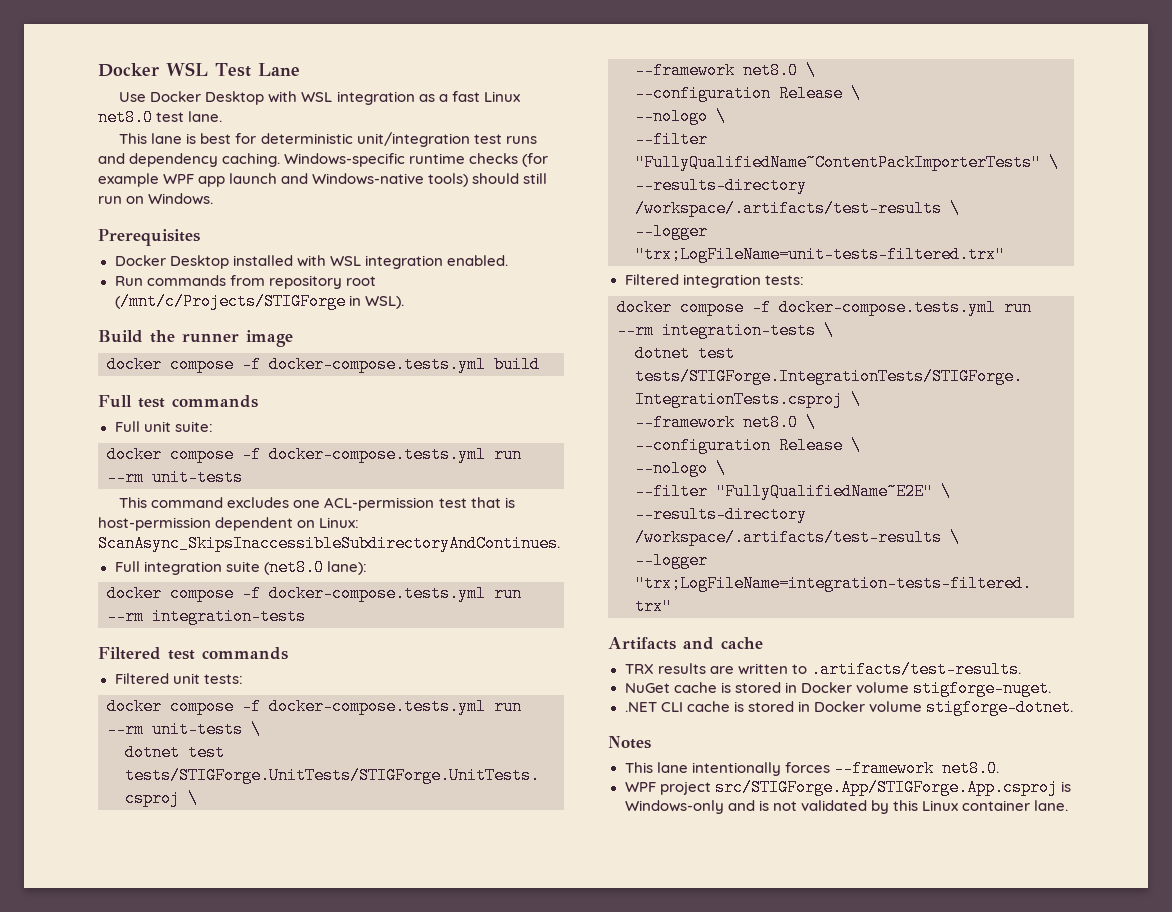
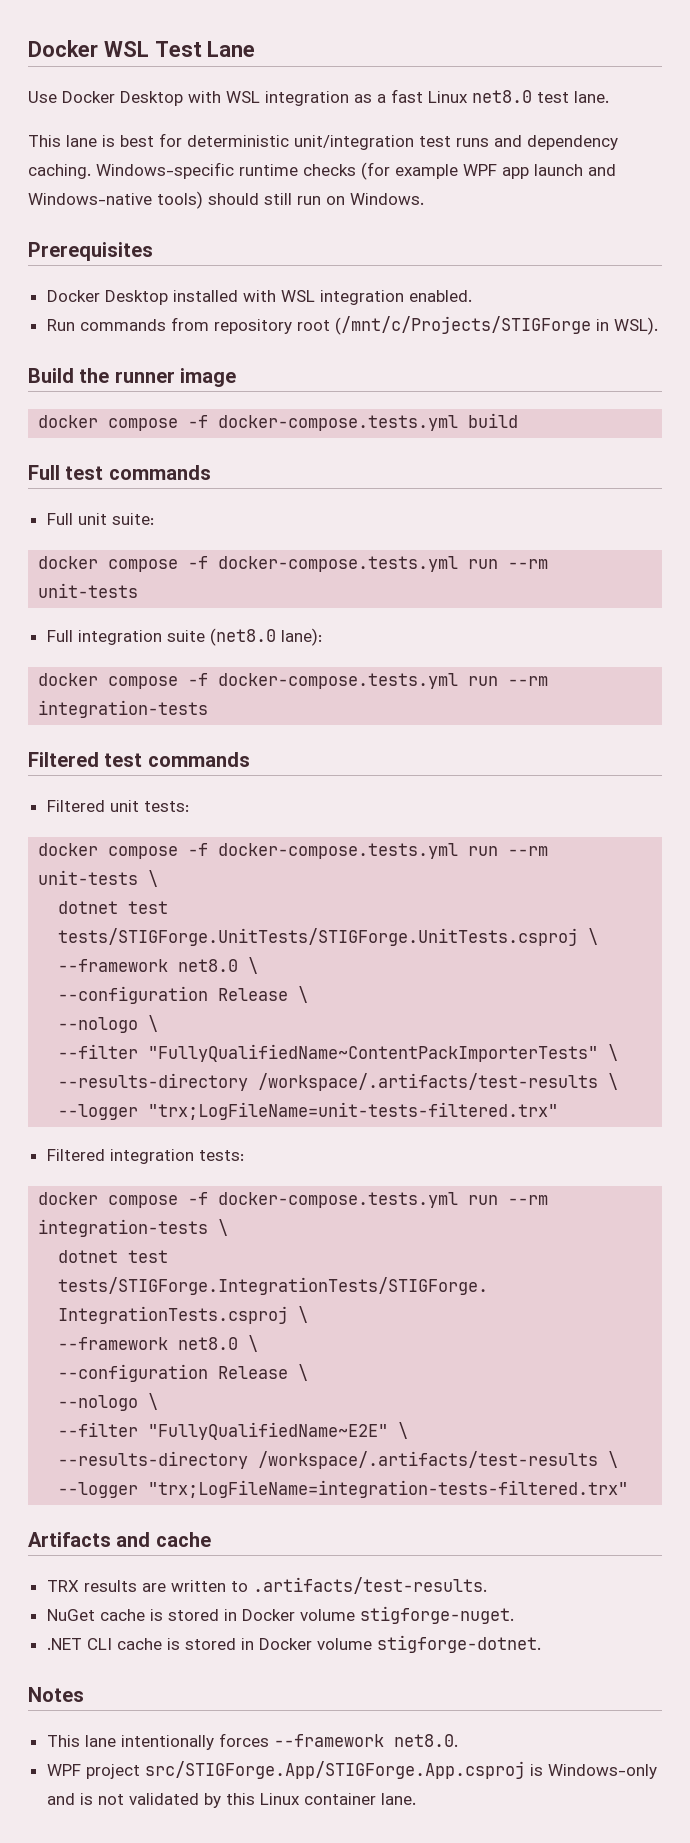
[119,497,515,511] [98,517,360,531] [98,535,560,552] // This command excludes one ACL-permission test that is host-permission dependent on Linux: ScanAsync_SkipsInaccessibleSubdirectoryAndContinues. -> (139, 590) none

